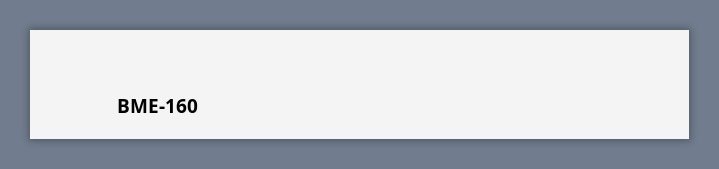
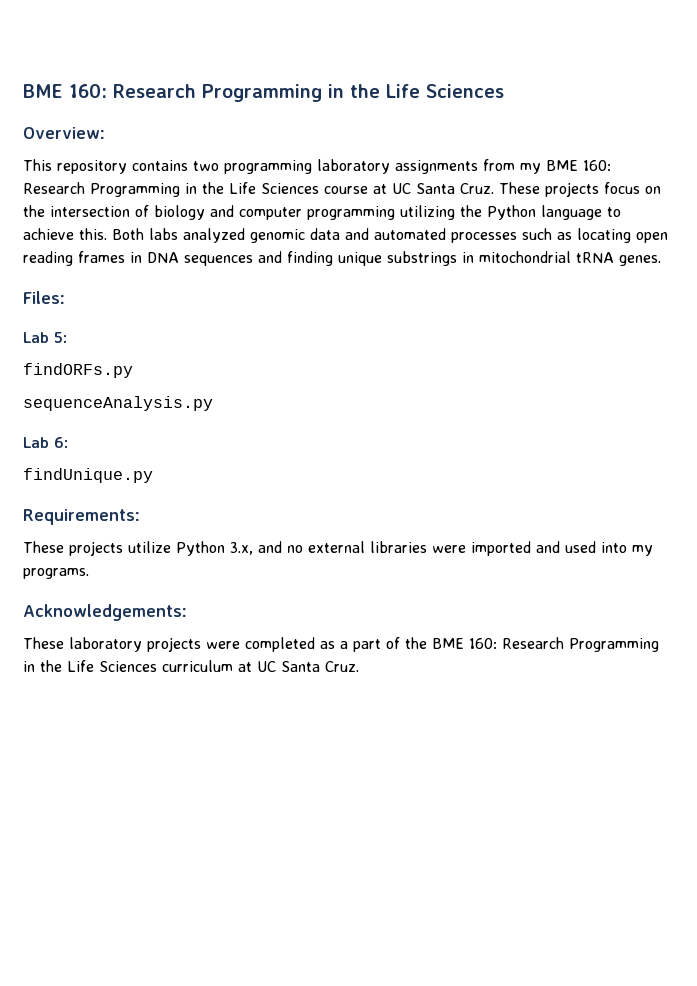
[117,99,198,113] BME-160 -> [23,84,504,102] [23,127,105,139] [23,159,611,174] [23,182,661,197] [23,205,621,220] [23,228,668,243] [23,251,661,266] [23,291,65,304] [23,332,67,343] [23,363,133,378] [23,396,213,411] [23,437,68,448] [23,468,153,483] [23,509,140,525] [23,541,653,556] [23,568,89,579] [23,604,187,621] [23,637,659,652] [23,660,359,672] BME 160: Research Programming in the Life Sciences // Overview: // This repository contains two programming laboratory assignments from my BME 160: Research Programming in the Life Sciences course at UC Santa Cruz. These projects focus on the intersection of biology and computer programming utilizing the Python language to achieve this. Both labs analyzed genomic data and automated processes such as locating open reading frames in DNA sequences and finding unique substrings in mitochondrial tRNA genes. // Files: // Lab 5: // findORFs.py // sequenceAnalysis.py // Lab 6: // findUnique.py // Requirements: // These projects utilize Python 3.x, and no external libraries were imported and used into my programs. // Acknowledgements: // These laboratory projects were completed as a part of the BME 160: Research Programming in the Life Sciences curriculum at UC Santa Cruz.

